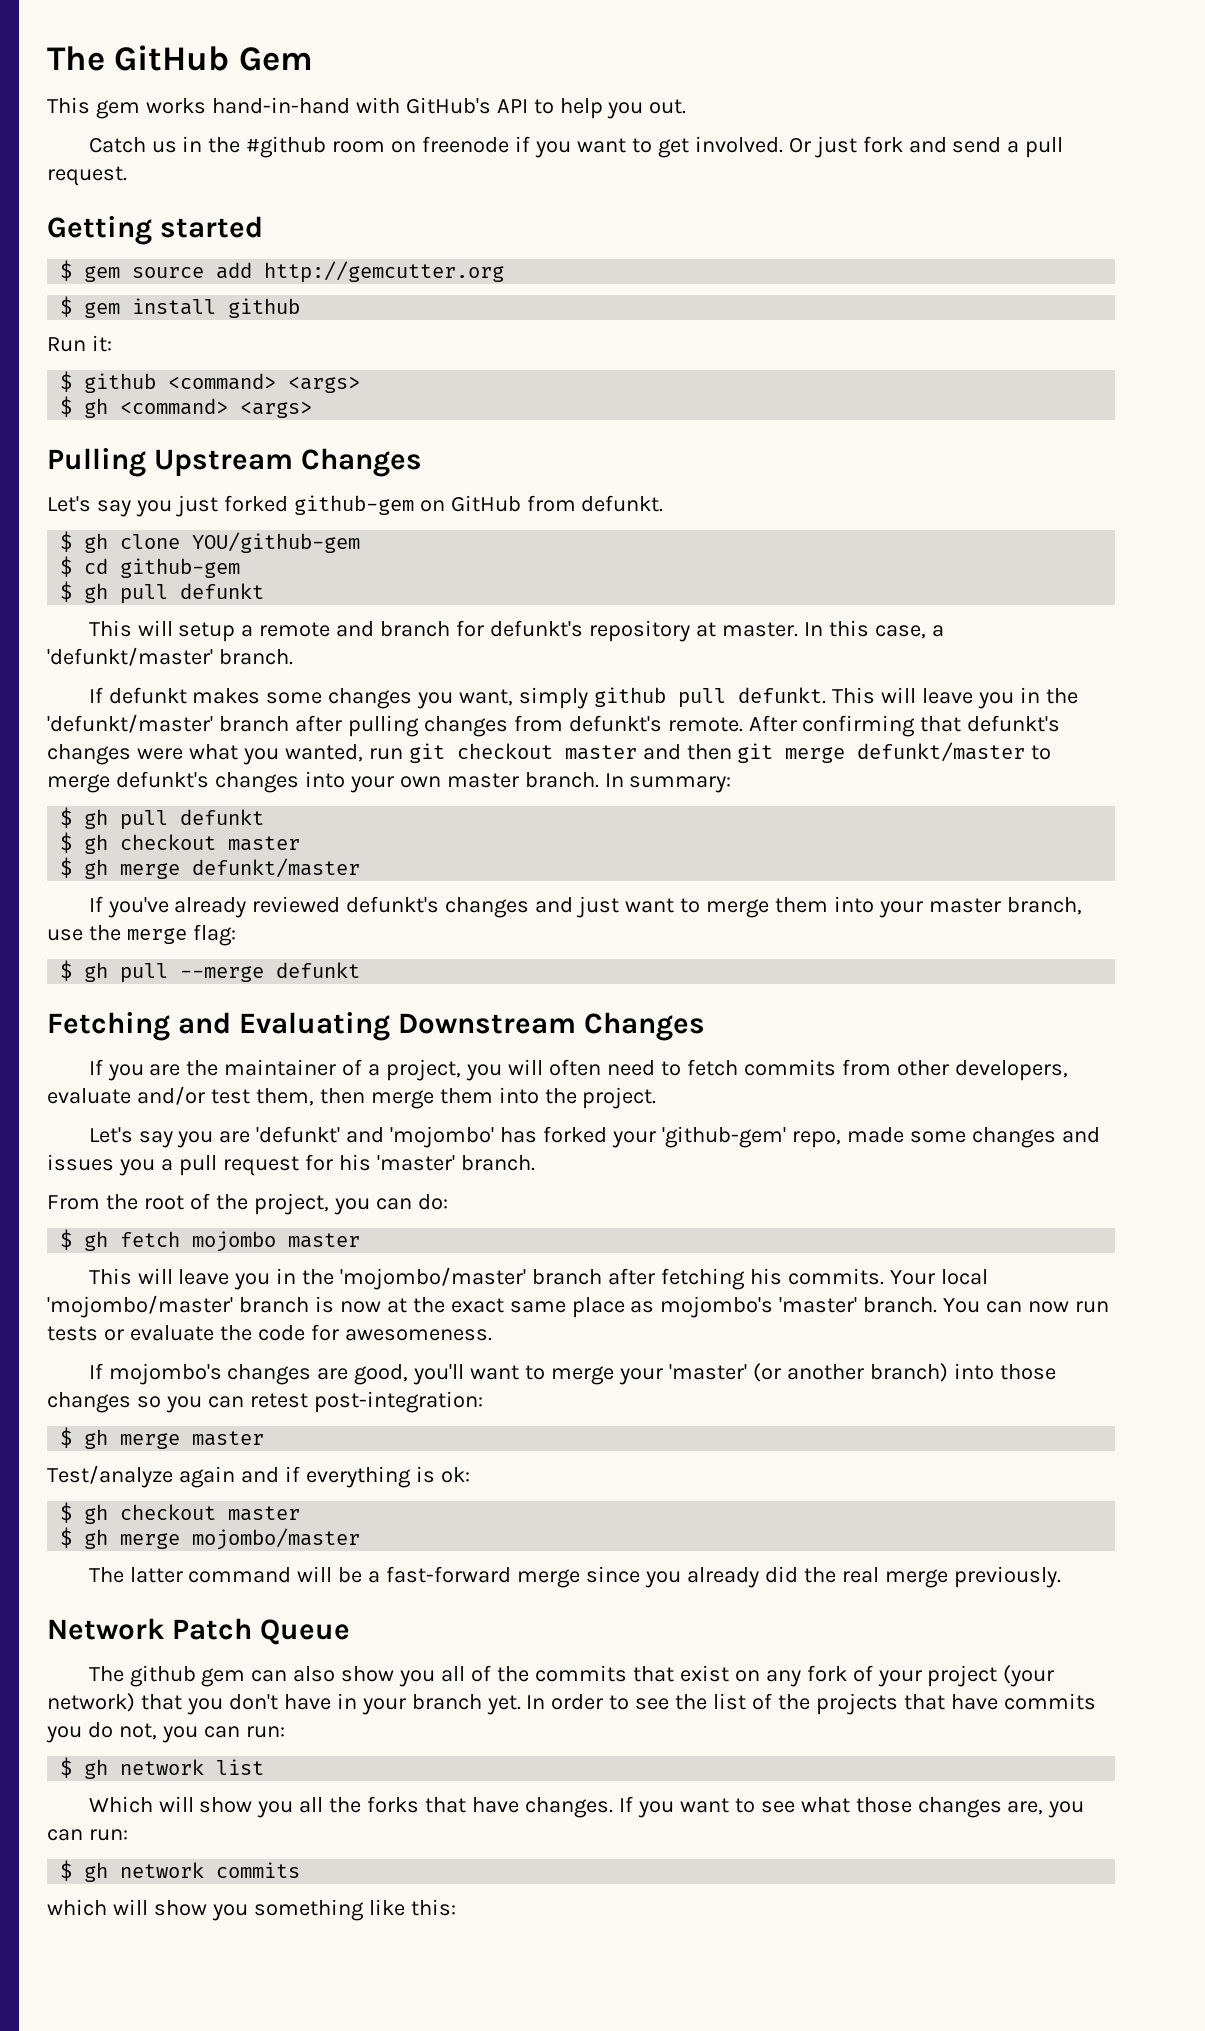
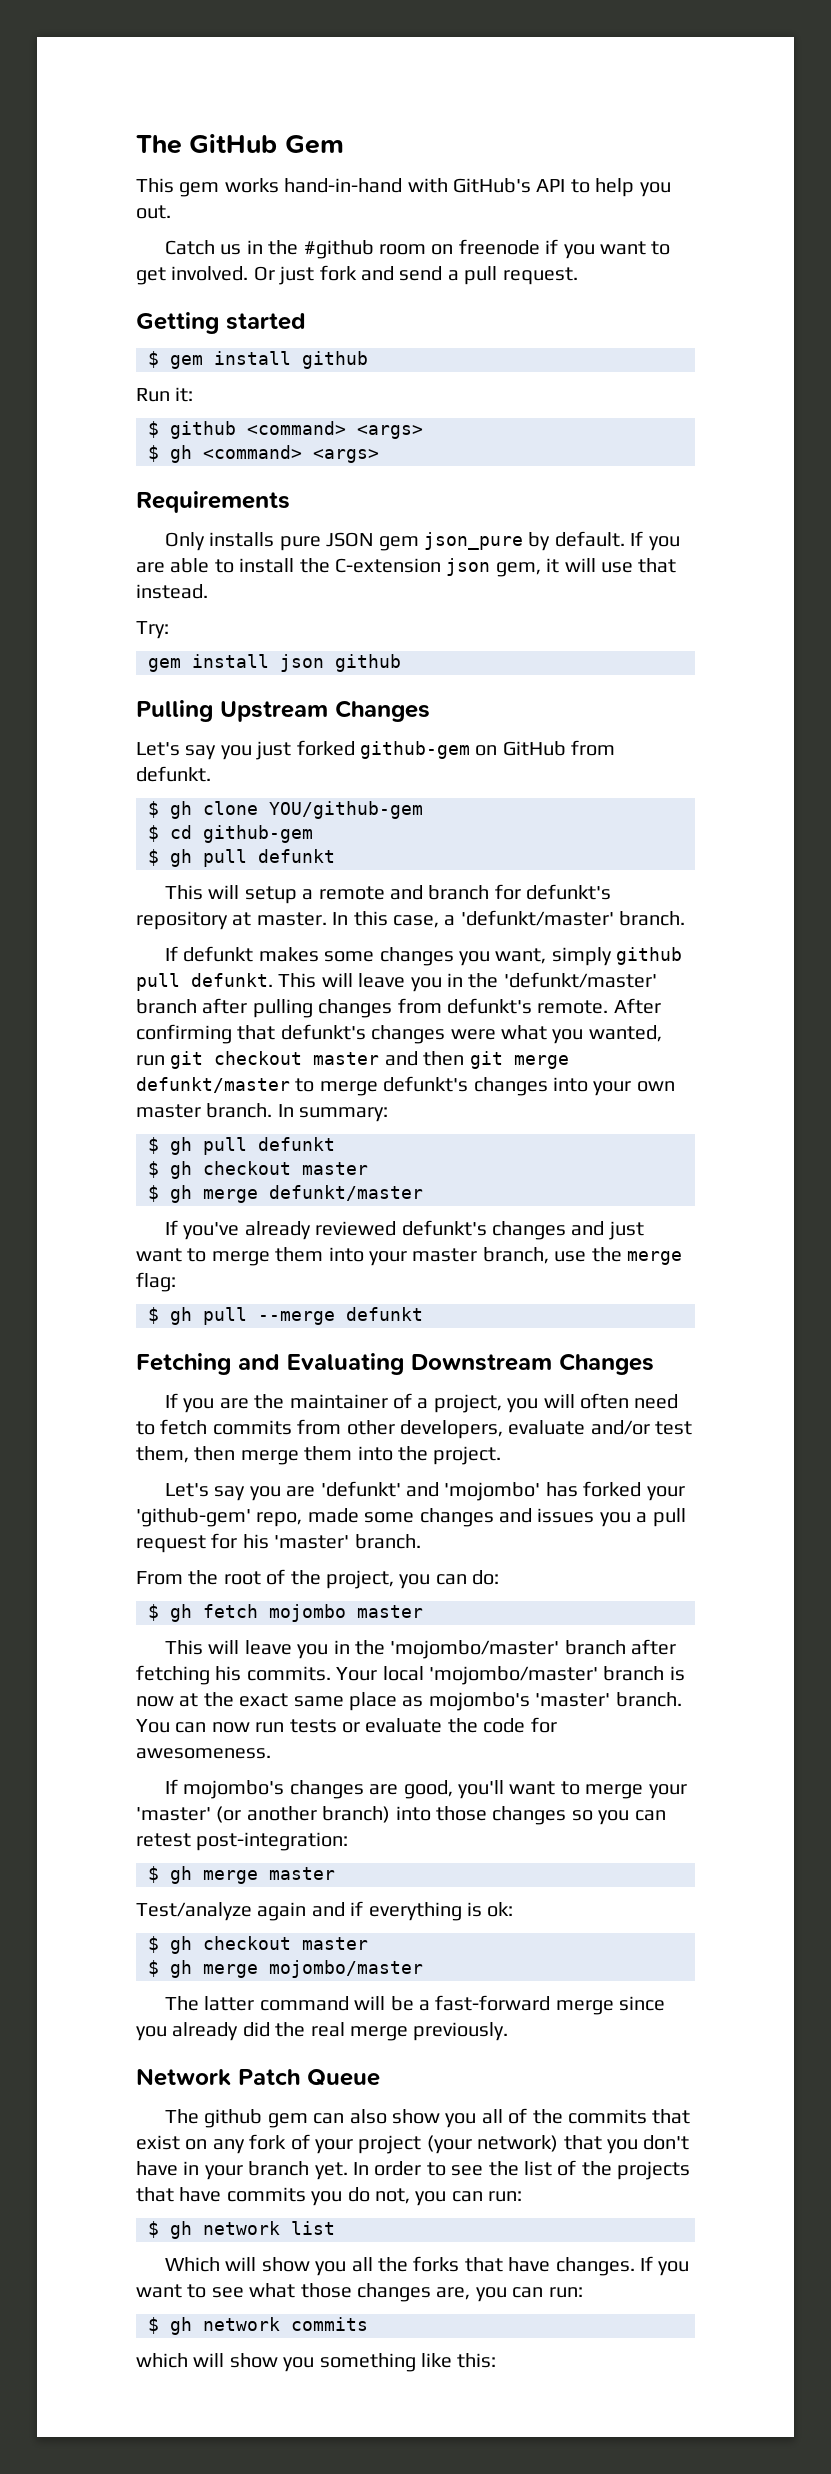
[60,260,505,283] // $ gem source add http://gemcutter.org -> (306, 321) none
(313, 409) none -> [136,491,290,513] [165,531,680,551] [136,558,677,577] [136,584,208,599] [136,621,169,639] [148,654,401,672] // Requirements // Only installs pure JSON gem json_pure by default. If you are able to install the C-extension json gem, it will use that instead. // Try: // gem install json github

